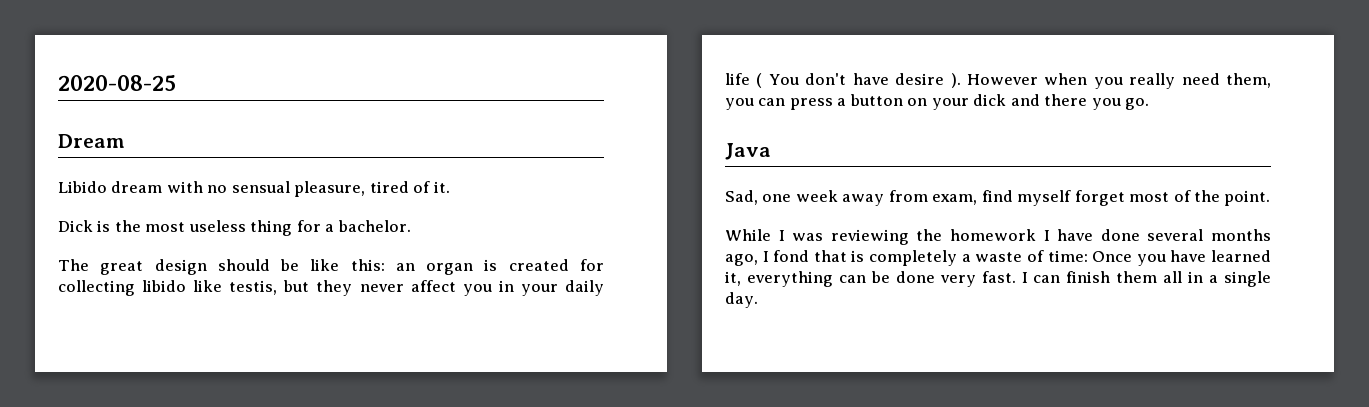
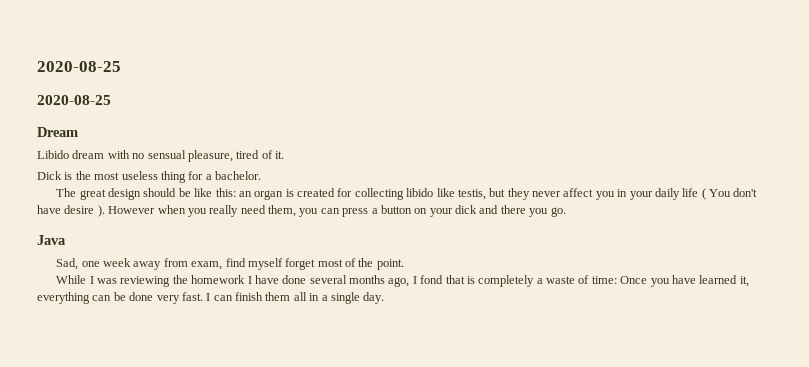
[58,75,176,91] 2020-08-25 -> [37,61,121,72] [37,95,111,105] 2020-08-25 // 2020-08-25

